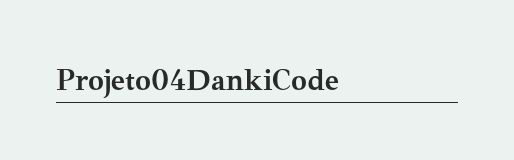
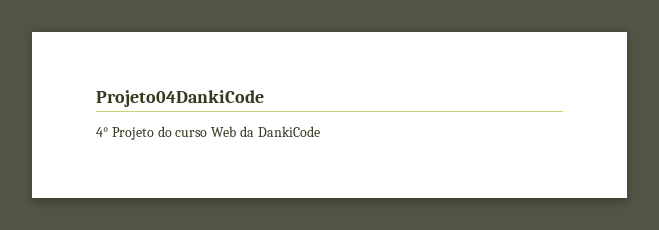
(339, 83) none -> [96,126,320,140] // 4° Projeto do curso Web da DankiCode

